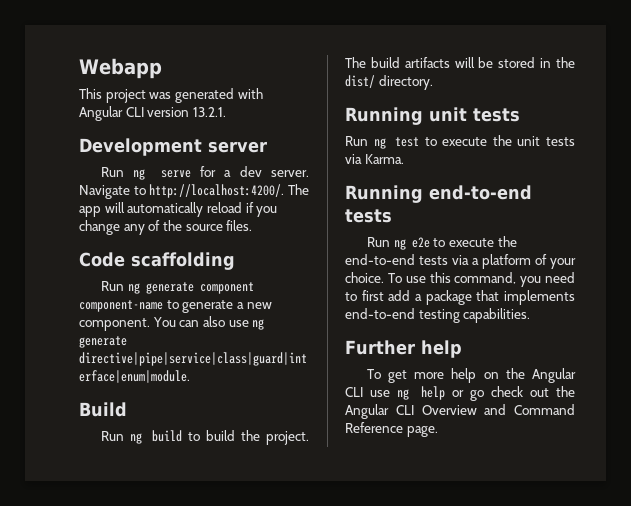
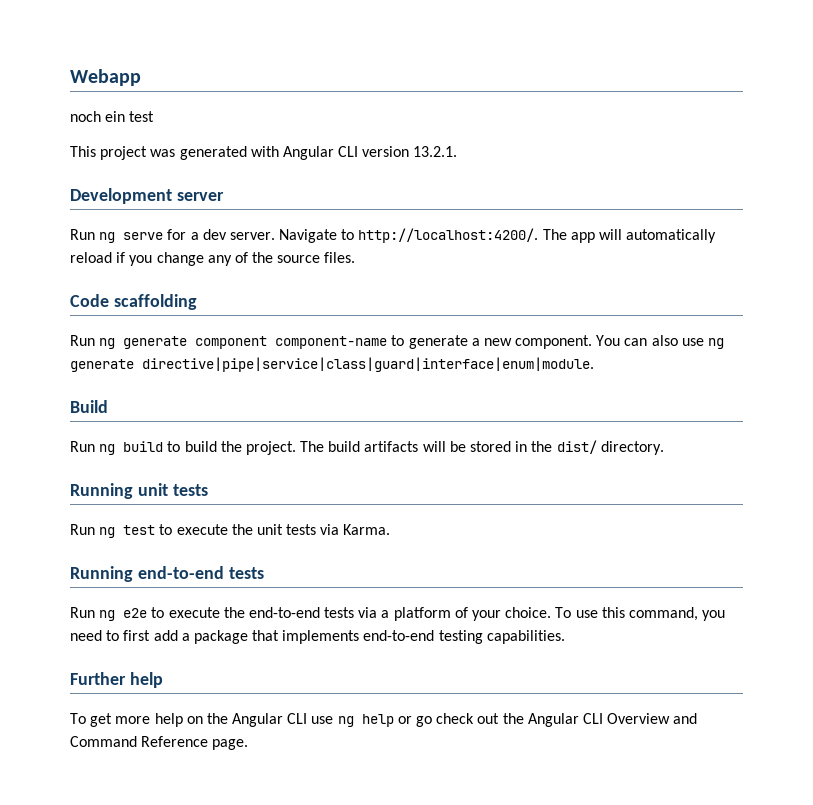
(162, 68) none -> [70,111,155,122] // noch ein test

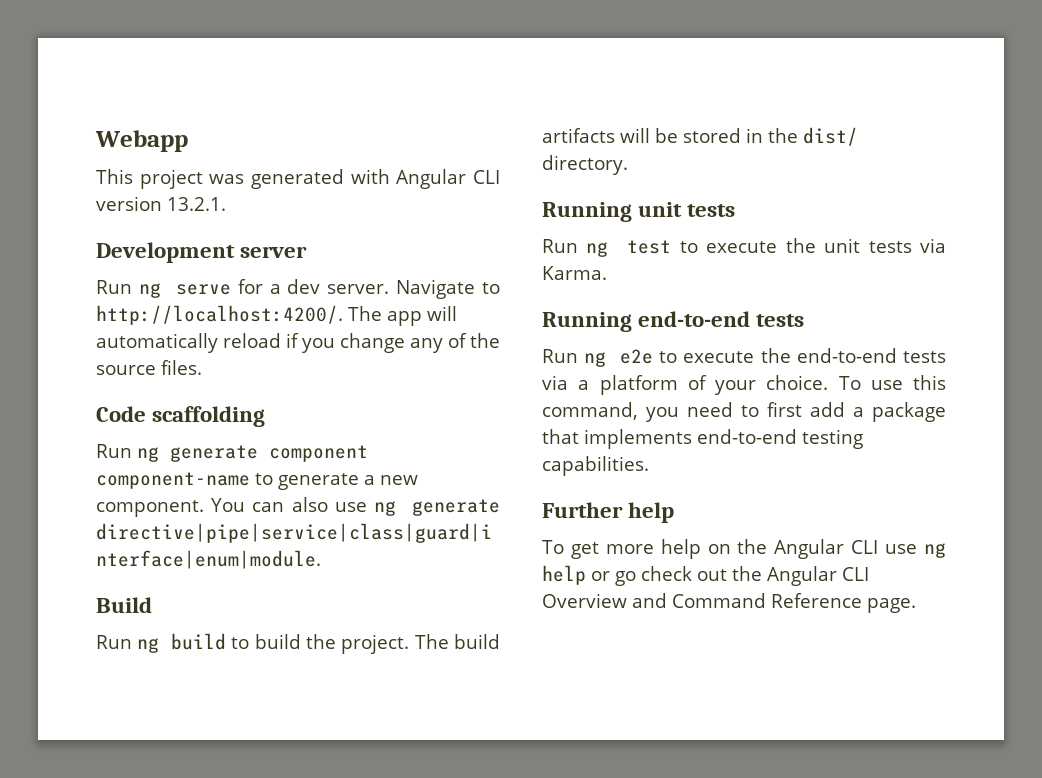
[70,111,155,122] // noch ein test -> (188, 141) none

